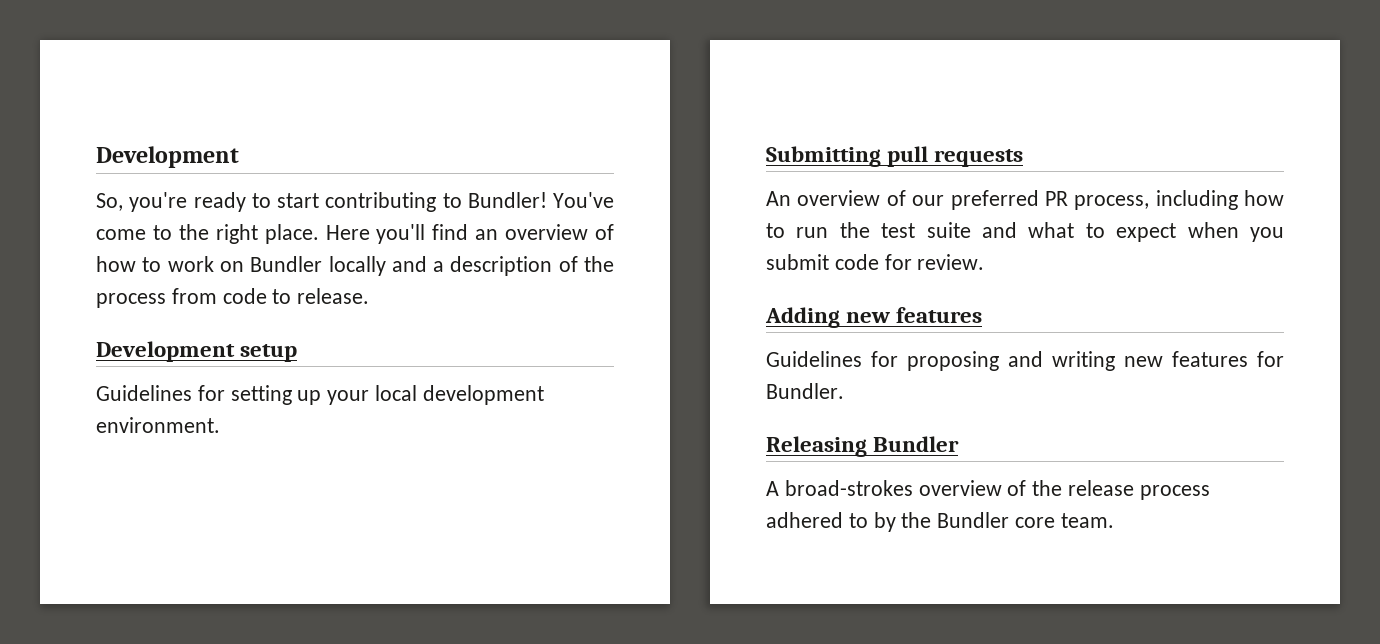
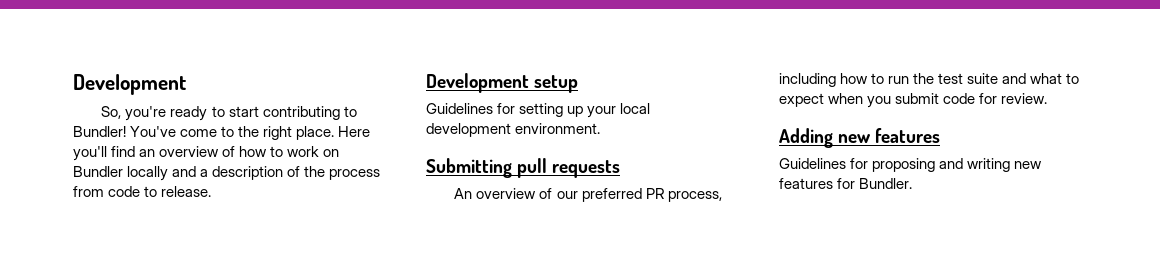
[766,436,960,457] [766,480,1210,500] [766,512,1114,532] // Releasing Bundler // A broad-strokes overview of the release process adhered to by the Bundler core team. -> (913, 183) none

